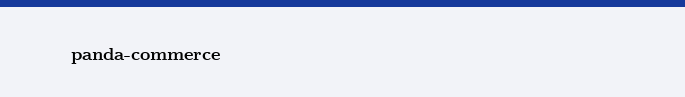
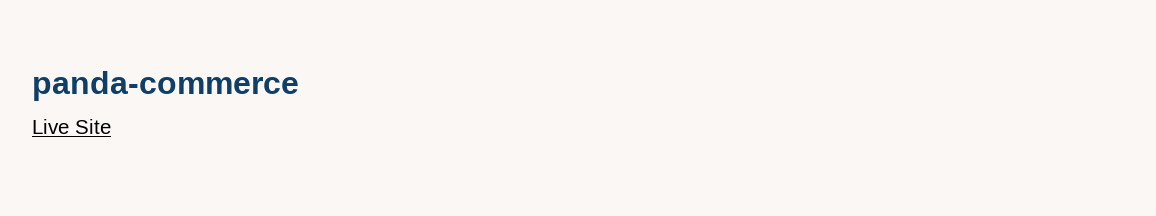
(220, 56) none -> [32,119,111,134] // Live Site

